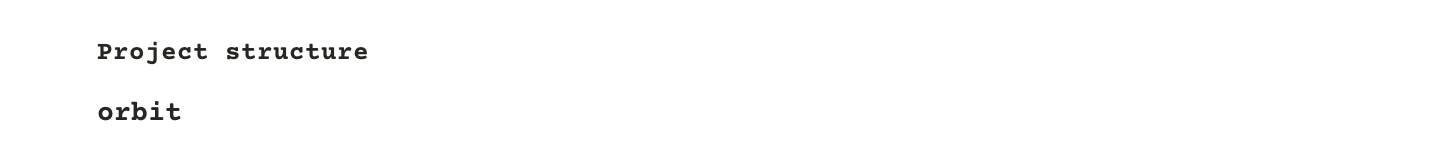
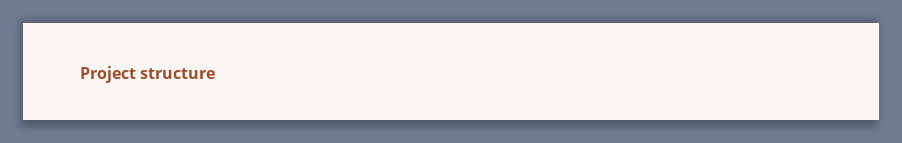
[97,101,182,121] // orbit -> (216, 73) none

